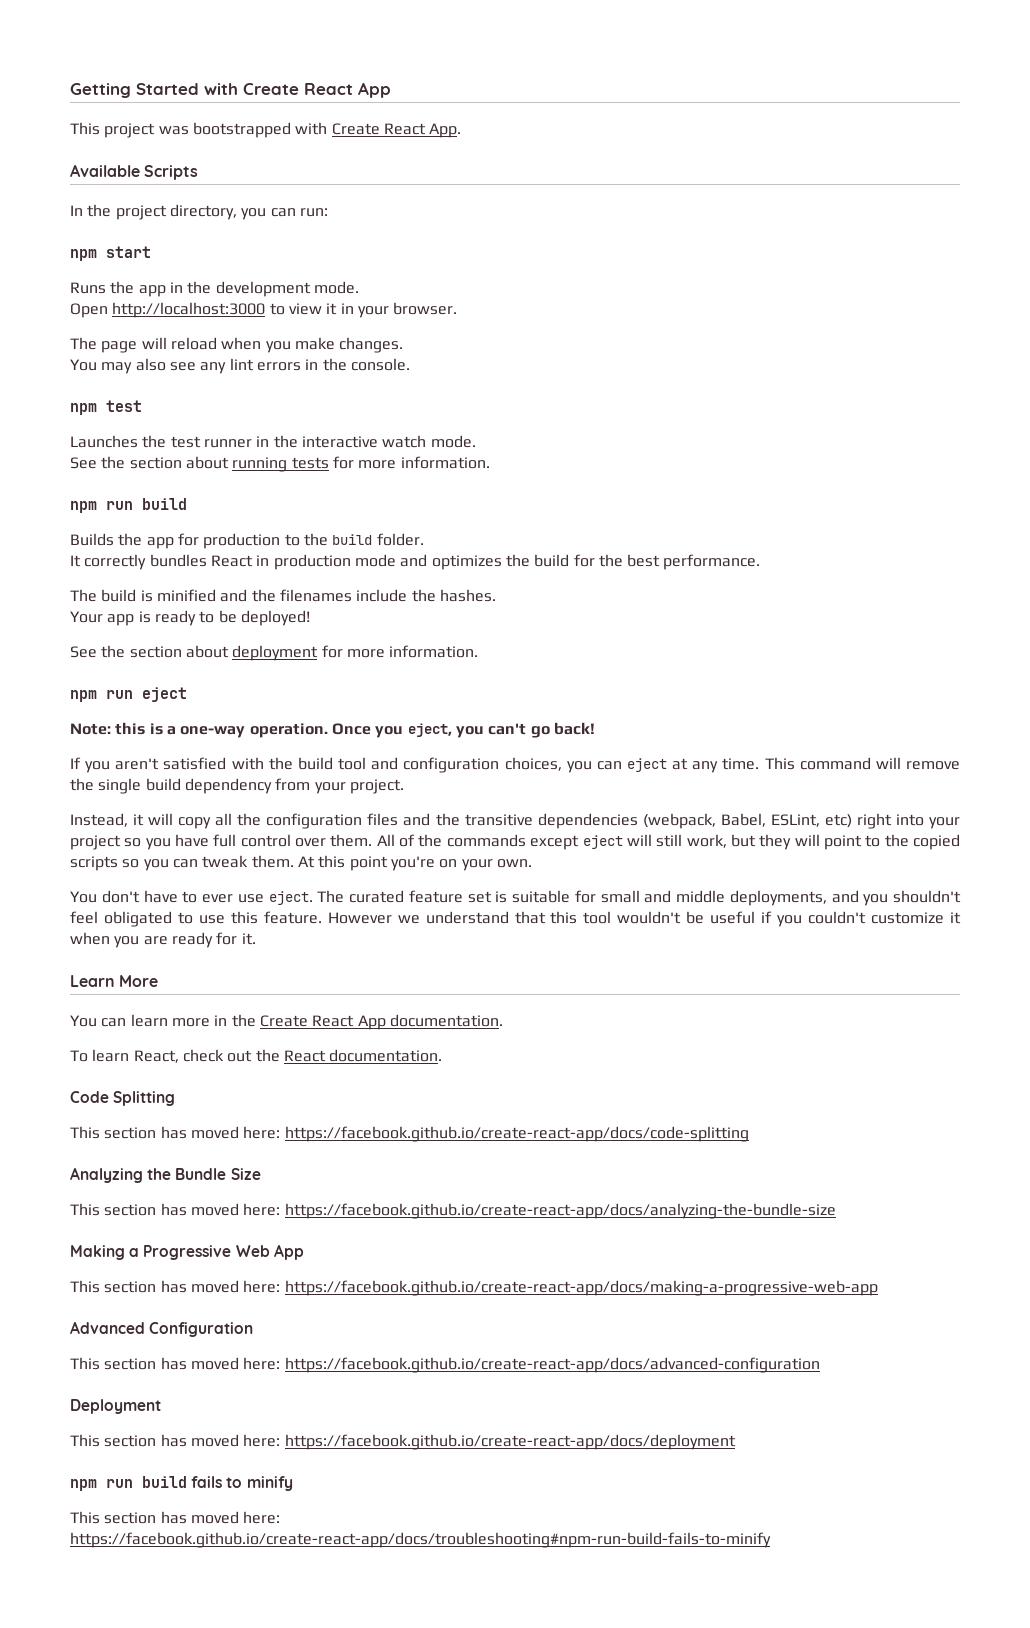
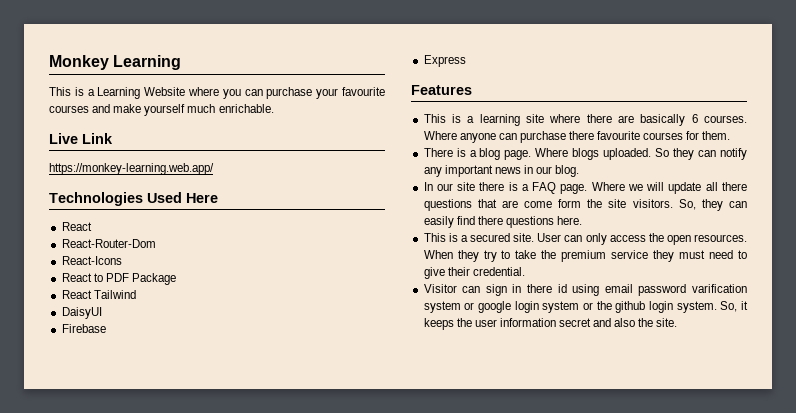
[70,82,391,98] [70,122,462,138] [70,164,199,180] [70,204,328,220] [70,246,151,261] [70,281,359,297] [70,302,458,318] [70,337,404,353] [70,358,410,374] [70,400,142,415] [70,435,476,448] [70,456,490,472] [70,498,187,513] [70,533,424,549] [70,554,761,570] [70,589,496,602] [70,610,310,626] [70,645,479,661] [70,687,187,702] [70,722,595,738] [70,757,960,773] [70,778,404,794] [70,813,960,829] [70,834,960,850] [70,855,532,871] [70,890,961,906] [70,911,961,927] [70,932,256,948] [70,975,159,987] [70,1014,503,1030] [70,1049,443,1063] [70,1091,176,1106] [70,1126,749,1142] [70,1167,261,1183] [70,1203,836,1219] [70,1244,304,1260] [70,1280,878,1296] [70,1321,254,1337] [70,1357,820,1373] [70,1399,161,1414] [70,1434,736,1450] [70,1476,293,1491] [70,1511,281,1524] [70,1532,771,1548] Getting Started with Create React App // This project was bootstrapped with Create React App. // Available Scripts // In the project directory, you can run: // npm start // Runs the app in the development mode. // Open http://localhost:3000 to view it in your browser. // The page will reload when you make changes. // You may also see any lint errors in the console. // npm test // Launches the test runner in the interactive watch mode. // See the section about running tests for more information. // npm run build // Builds the app for production to the build folder. // It correctly bundles React in production mode and optimizes the build for the best performance. // The build is minified and the filenames include the hashes. // Your app is ready to be deployed! // See the section about deployment for more information. // npm run eject // Note: this is a one-way operation. Once you eject, you can't go back! // If you aren't satisfied with the build tool and configuration choices, you can eject at any time. This command will remove the single build dependency from your project. // Instead, it will copy all the configuration files and the transitive dependencies (webpack, Babel, ESLint, etc) right into your project so you have full control over them. All of the commands except eject will still work, but they will point to the copied scripts so you can tweak them. At this point you're on your own. // You don't have to ever use eject. The curated feature set is suitable for small and middle deployments, and you shouldn't feel obligated to use this feature. However we understand that this tool wouldn't be useful if you couldn't customize it when you are ready for it. // Learn More // You can learn more in the Create React App documentation. // To learn React, check out the React documentation. // Code Splitting // This section has moved here: https://facebook.github.io/create-react-app/docs/code-splitting // Analyzing the Bundle Size // This section has moved here: https://facebook.github.io/create-react-app/docs/analyzing-the-bundle-size // Making a Progressive Web App // This section has moved here: https://facebook.github.io/create-react-app/docs/making-a-progressive-web-app // Advanced Configuration // This section has moved here: https://facebook.github.io/create-react-app/docs/advanced-configuration // Deployment // This section has moved here: https://facebook.github.io/create-react-app/docs/deployment // npm run build fails to minify // This section has moved here: https://facebook.github.io/create-react-app/docs/troubleshooting#npm-run-build-fails-to-minify -> [49,55,182,70] [49,87,386,99] [49,104,274,116] [49,133,113,144] [49,163,214,175] [49,192,218,206] [61,222,92,231] [61,239,156,248] [61,256,122,265] [61,273,176,285] [61,290,136,299] [61,307,102,319] [61,324,106,333] [423,55,466,67] [411,85,472,95] [423,114,747,126] [423,131,731,143] [423,148,747,160] [423,165,580,177] [423,182,747,194] [423,199,747,211] [423,216,583,228] [423,233,747,245] [423,250,747,262] [423,267,525,279] [423,284,747,296] [423,301,748,313] [423,318,678,330] Monkey Learning // This is a Learning Website where you can purchase your favourite courses and make yourself much enrichable. // Live Link // https://monkey-learning.web.app/ // Technologies Used Here // React // React-Router-Dom // React-Icons // React to PDF Package // React Tailwind // DaisyUI // Firebase // Express // Features // This is a learning site where there are basically 6 courses. Where anyone can purchase there favourite courses for them. // There is a blog page. Where blogs uploaded. So they can notify any important news in our blog. // In our site there is a FAQ page. Where we will update all there questions that are come form the site visitors. So, they can easily find there questions here. // This is a secured site. User can only access the open resources. When they try to take the premium service they must need to give their credential. // Visitor can sign in there id using email password varification system or google login system or the github login system. So, it keeps the user information secret and also the site.

